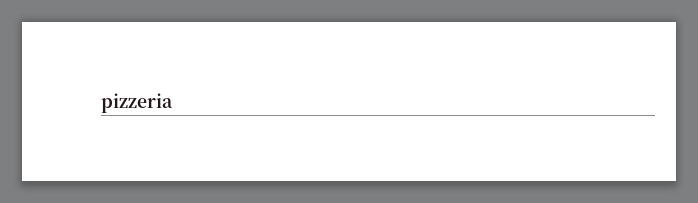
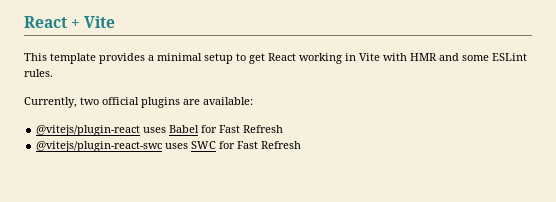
[101,93,173,113] pizzeria -> [24,16,116,28] [24,53,527,64] [24,69,53,77] [24,97,253,108] [36,125,284,136] [36,141,302,152] React + Vite // This template provides a minimal setup to get React working in Vite with HMR and some ESLint rules. // Currently, two official plugins are available: // @vitejs/plugin-react uses Babel for Fast Refresh // @vitejs/plugin-react-swc uses SWC for Fast Refresh

